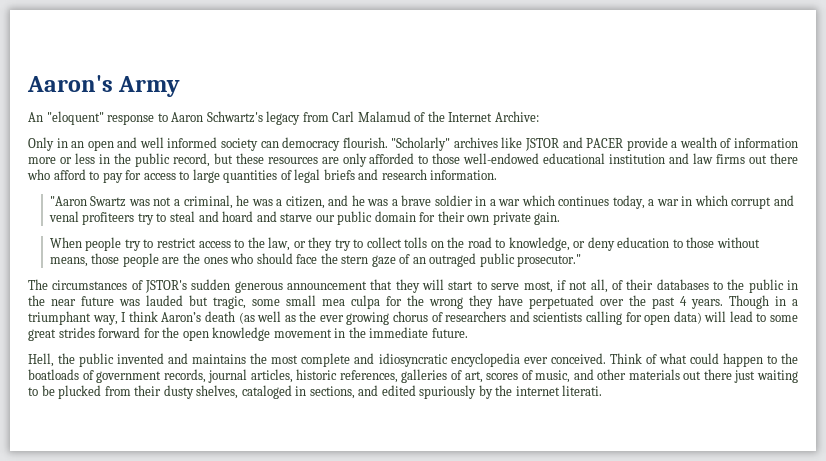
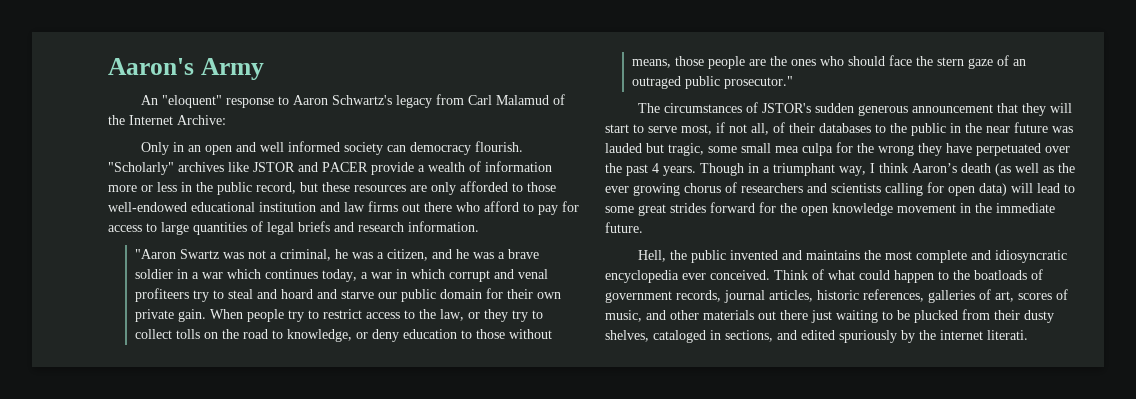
(561, 218) // -> (207, 315) none

